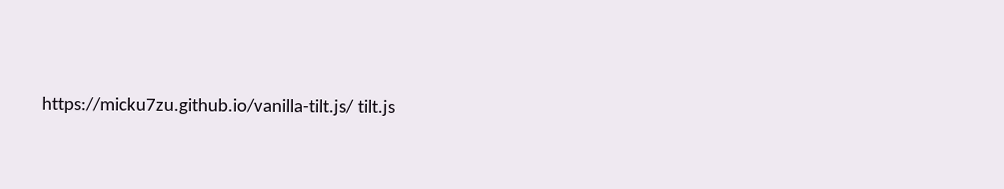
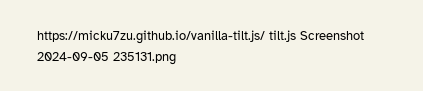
(395, 108) none -> [300,31,364,40] [37,52,176,65] Screenshot 2024-09-05 235131.png

